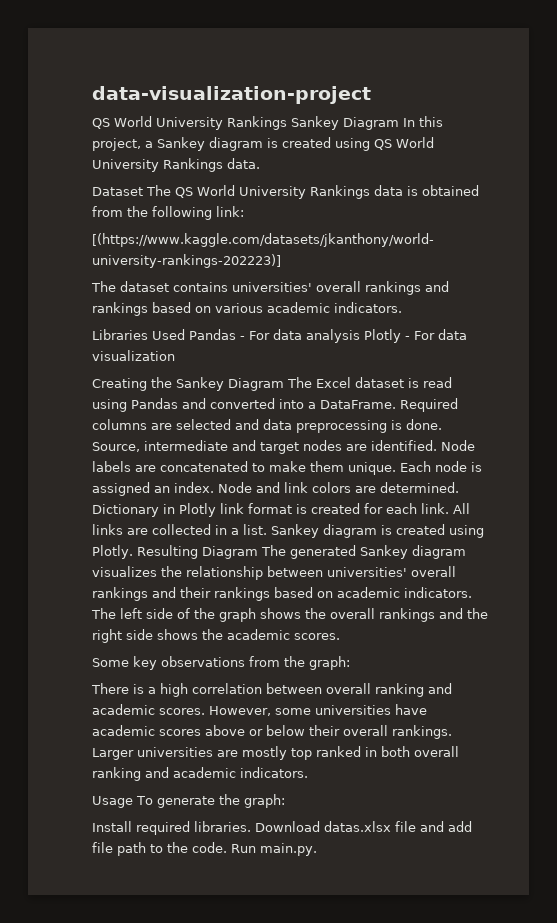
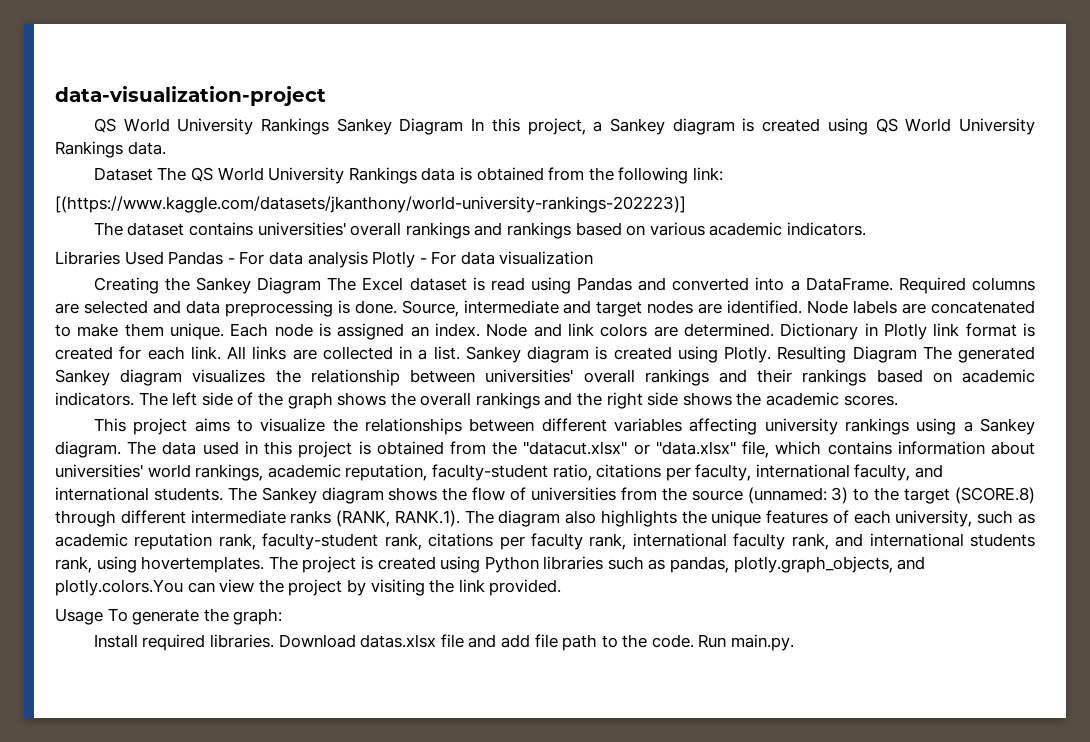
[92,656,350,670] [91,683,452,697] [92,704,427,716] [92,725,452,739] [92,746,459,760] [92,767,308,781] Some key observations from the graph: // There is a high correlation between overall ranking and academic scores. However, some universities have academic scores above or below their overall rankings. Larger universities are mostly top ranked in both overall ranking and academic indicators. -> [93,418,1035,435] [55,441,1035,458] [55,464,944,481] [55,487,1036,504] [55,510,1035,527] [55,533,1035,550] [55,556,926,573] [55,579,562,596] This project aims to visualize the relationships between different variables affecting university rankings using a Sankey diagram. The data used in this project is obtained from the "datacut.xlsx" or "data.xlsx" file, which contains information about universities' world rankings, academic reputation, faculty-student ratio, citations per faculty, international faculty, and international students. The Sankey diagram shows the flow of universities from the source (unnamed: 3) to the target (SCORE.8) through different intermediate ranks (RANK, RANK.1). The diagram also highlights the unique features of each university, such as academic reputation rank, faculty-student rank, citations per faculty rank, international faculty rank, and international students rank, using hovertemplates. The project is created using Python libraries such as pandas, plotly.graph_objects, and plotly.colors.You can view the project by visiting the link provided.

